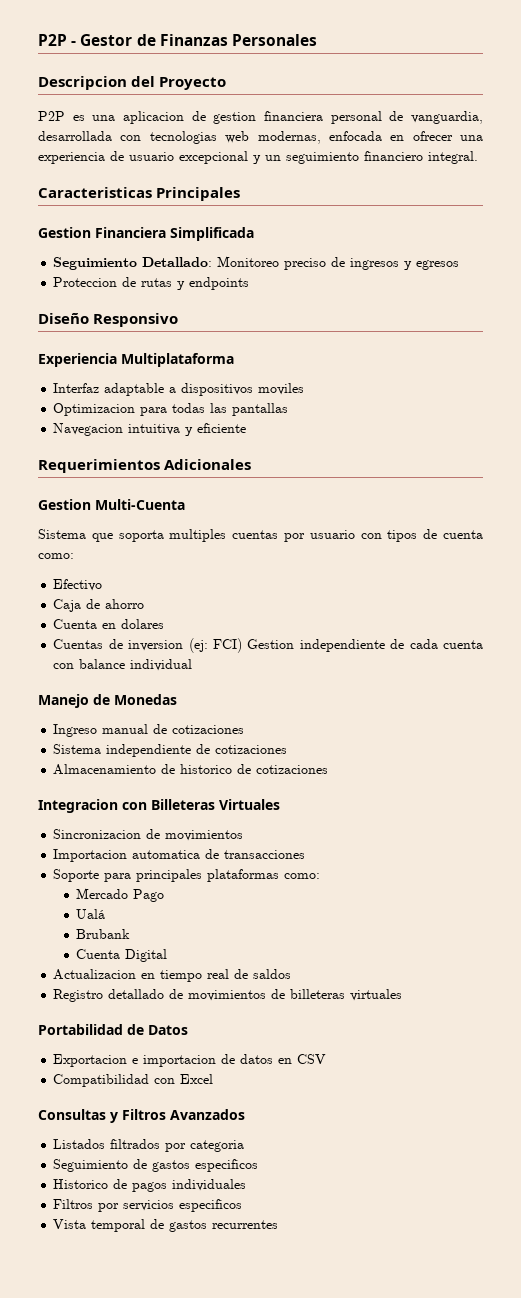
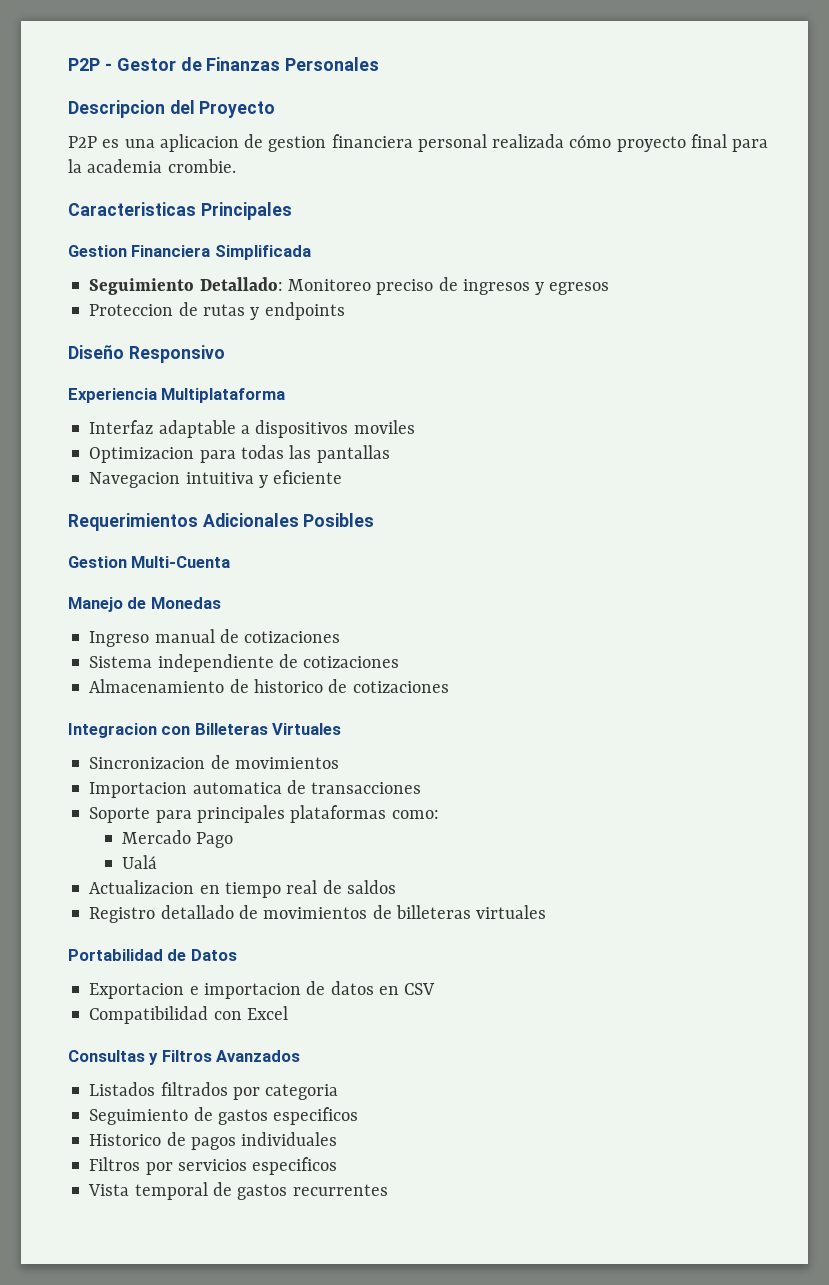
[389,111,484,124] [38,131,483,144] [38,151,478,164] de vanguardia, desarrollada con tecnologias web modernas, enfocada en ofrecer una experiencia de usuario excepcional y un seguimiento financiero integral. -> [492,134,769,152] [68,159,236,173] realizada cómo proyecto final para la academia crombie.
(252, 464) none -> [303,513,375,527] Posibles
[38,529,484,542] [38,553,74,559] [53,579,103,591] [53,599,145,612] [53,619,165,629] [53,638,483,653] [53,659,193,671] // Sistema que soporta multiples cuentas por usuario con tipos de cuenta como: // Efectivo // Caja de ahorro // Cuenta en dolares // Cuentas de inversion (ej: FCI) Gestion independiente de cada cuenta con balance individual -> (231, 562) none
[76,929,131,939] [76,949,168,962] // Brubank // Cuenta Digital -> (158, 862) none

